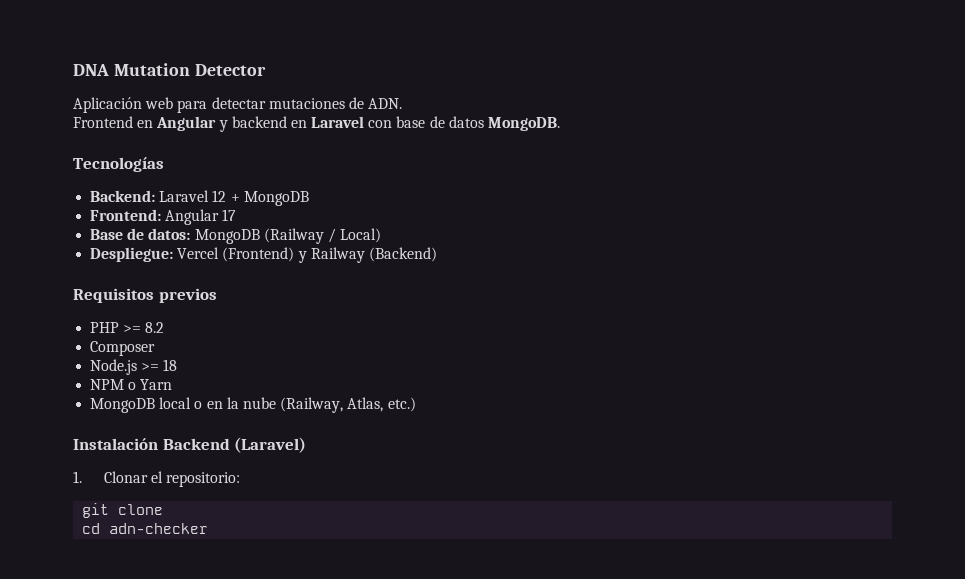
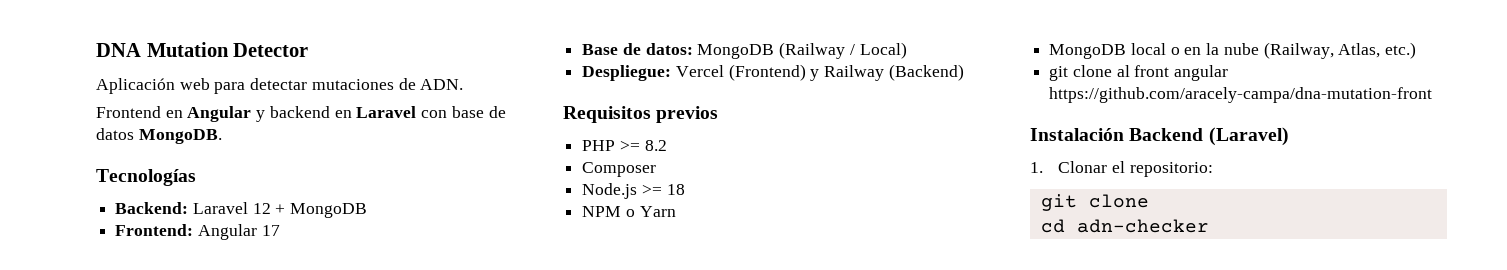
(416, 404) none -> [1049,65,1229,81] [1049,87,1433,103] // git clone al front angular https://github.com/aracely-campa/dna-mutation-front

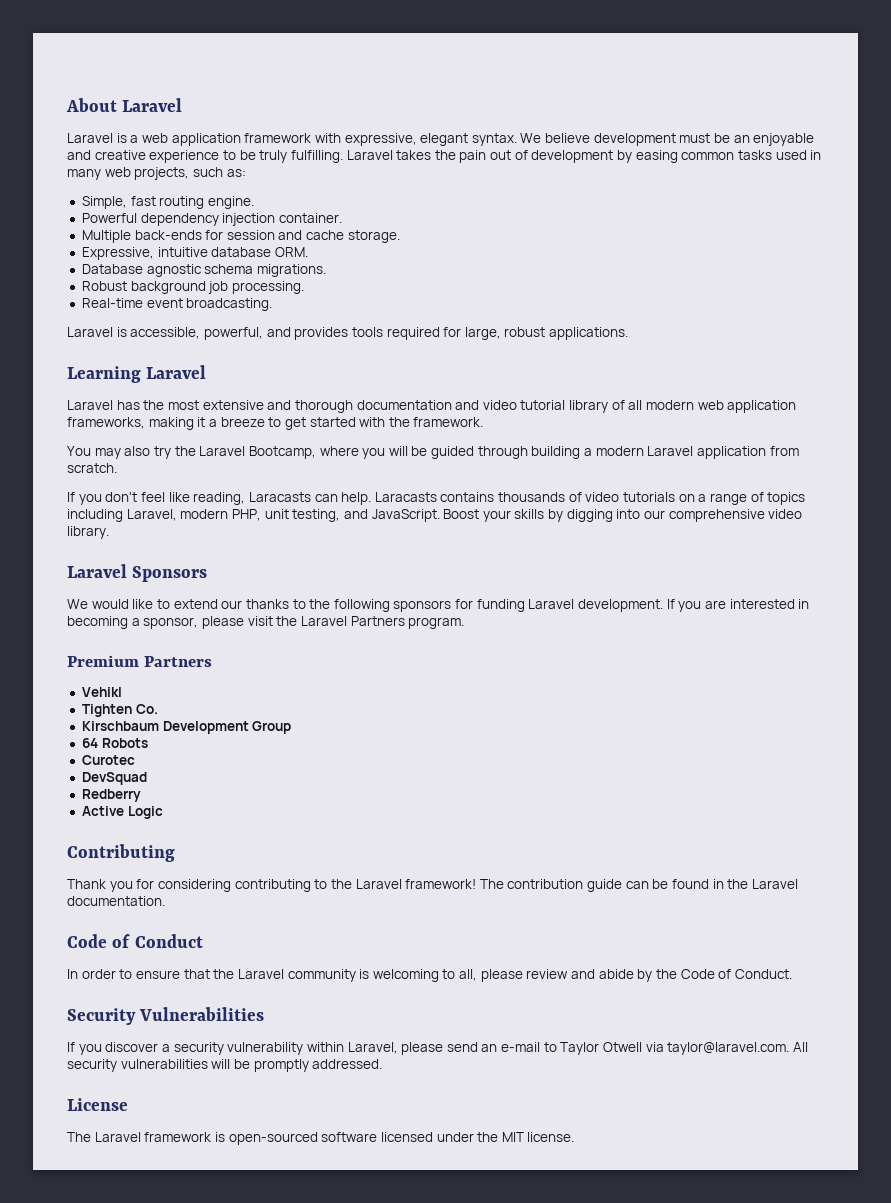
[96,42,309,57] [96,78,464,94] [96,106,506,122] [96,128,222,144] [96,169,196,186] [115,202,368,218] [115,224,280,240] [582,42,907,59] [582,64,964,81] [563,106,719,123] [582,140,667,151] [582,162,657,177] [582,183,685,199] [582,206,676,217] [1049,42,1417,59] [1049,65,1229,81] [1049,87,1433,103] [1030,127,1289,146] [1030,161,1213,177] [1040,194,1149,211] [1040,219,1209,233] DNA Mutation Detector // Aplicación web para detectar mutaciones de ADN. // Frontend en Angular y backend en Laravel con base de datos MongoDB. // Tecnologías // Backend: Laravel 12 + MongoDB // Frontend: Angular 17 // Base de datos: MongoDB (Railway / Local) // Despliegue: Vercel (Frontend) y Railway (Backend) // Requisitos previos // PHP >= 8.2 // Composer // Node.js >= 18 // NPM o Yarn // MongoDB local o en la nube (Railway, Atlas, etc.) // git clone al front angular https://github.com/aracely-campa/dna-mutation-front // Instalación Backend (Laravel) // 1. Clonar el repositorio: // git clone // cd adn-checker -> [66,98,183,112] [67,133,815,146] [67,150,822,163] [67,167,246,180] [81,196,254,209] [81,213,342,226] [81,230,400,243] [81,247,308,260] [81,264,326,277] [81,281,304,294] [81,298,273,311] [67,327,629,340] [67,365,207,383] [67,400,797,413] [67,417,484,430] [67,446,799,459] [67,463,117,473] [67,492,806,505] [67,509,803,522] [67,526,109,539] [67,564,208,582] [67,599,810,612] [67,616,465,629] [67,655,212,667] [81,687,122,697] [81,704,158,717] [81,721,292,734] [81,738,148,748] [81,755,135,765] [81,772,147,785] [81,789,141,802] [81,806,163,819] [67,844,175,862] [67,879,798,892] [67,896,165,906] [67,934,203,948] [67,969,792,982] [67,1007,265,1025] [67,1042,808,1055] [67,1059,383,1072] [67,1098,128,1111] [67,1132,575,1145] About Laravel // Laravel is a web application framework with expressive, elegant syntax. We believe development must be an enjoyable and creative experience to be truly fulfilling. Laravel takes the pain out of development by easing common tasks used in many web projects, such as: // Simple, fast routing engine. // Powerful dependency injection container. // Multiple back-ends for session and cache storage. // Expressive, intuitive database ORM. // Database agnostic schema migrations. // Robust background job processing. // Real-time event broadcasting. // Laravel is accessible, powerful, and provides tools required for large, robust applications. // Learning Laravel // Laravel has the most extensive and thorough documentation and video tutorial library of all modern web application frameworks, making it a breeze to get started with the framework. // You may also try the Laravel Bootcamp, where you will be guided through building a modern Laravel application from scratch. // If you don't feel like reading, Laracasts can help. Laracasts contains thousands of video tutorials on a range of topics including Laravel, modern PHP, unit testing, and JavaScript. Boost your skills by digging into our comprehensive video library. // Laravel Sponsors // We would like to extend our thanks to the following sponsors for funding Laravel development. If you are interested in becoming a sponsor, please visit the Laravel Partners program. // Premium Partners // Vehikl // Tighten Co. // Kirschbaum Development Group // 64 Robots // Curotec // DevSquad // Redberry // Active Logic // Contributing // Thank you for considering contributing to the Laravel framework! The contribution guide can be found in the Laravel documentation. // Code of Conduct // In order to ensure that the Laravel community is welcoming to all, please review and abide by the Code of Conduct. // Security Vulnerabilities // If you discover a security vulnerability within Laravel, please send an e-mail to Taylor Otwell via taylor@laravel.com. All security vulnerabilities will be promptly addressed. // License // The Laravel framework is open-sourced software licensed under the MIT license.

